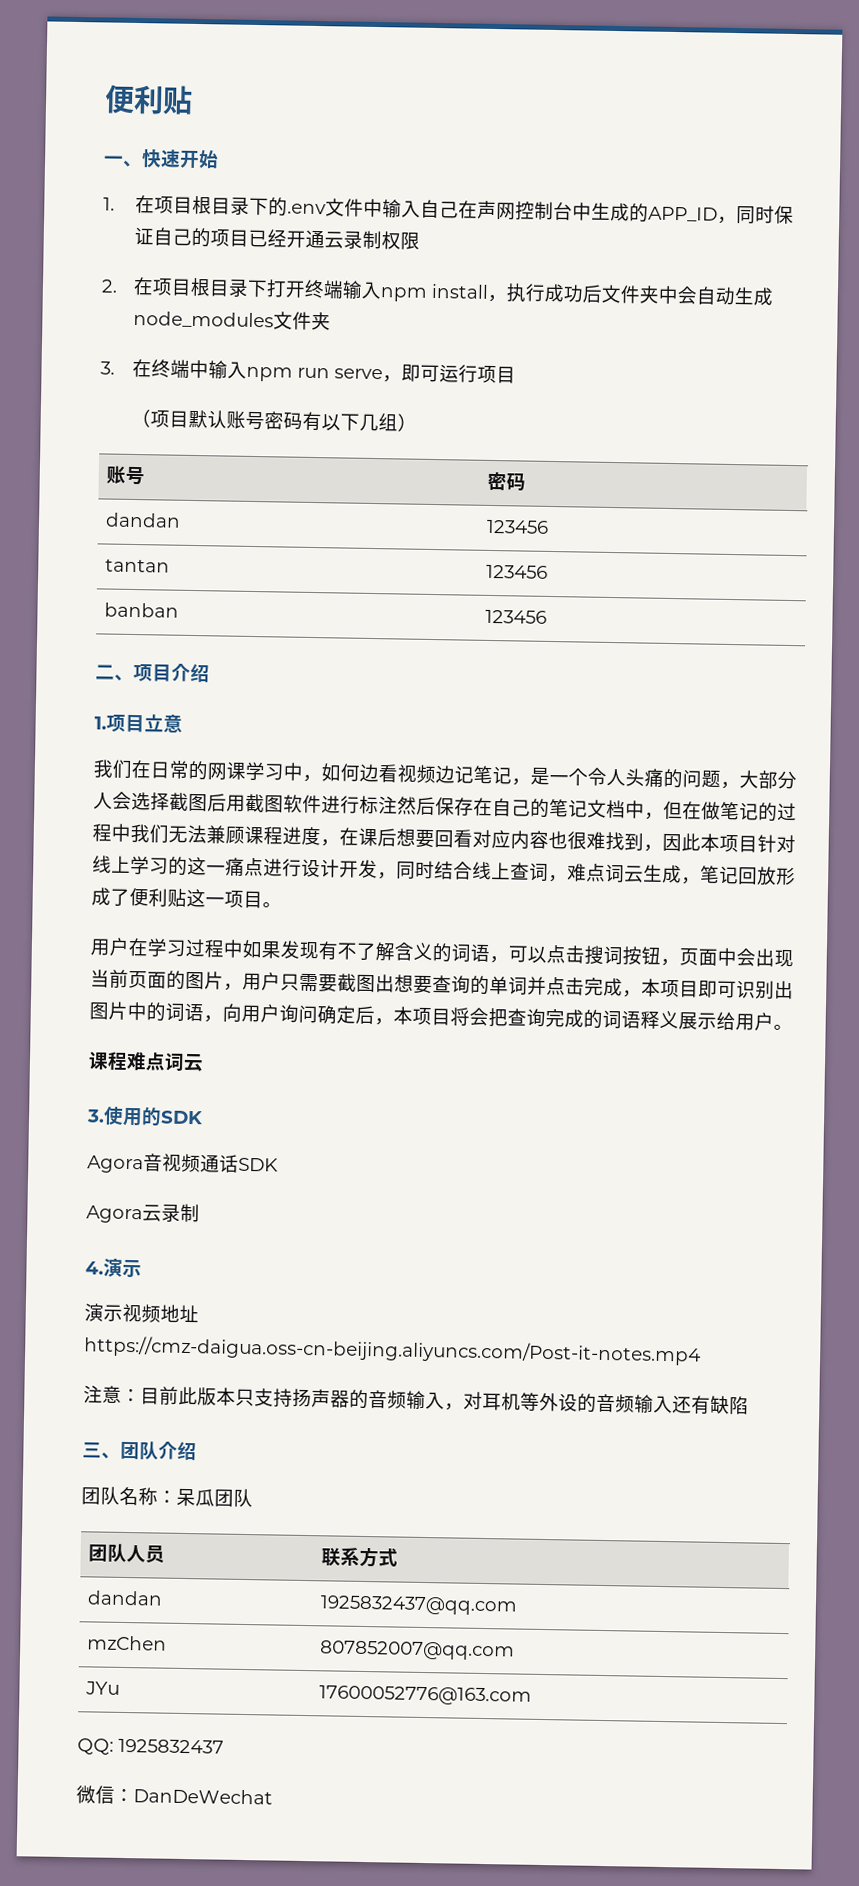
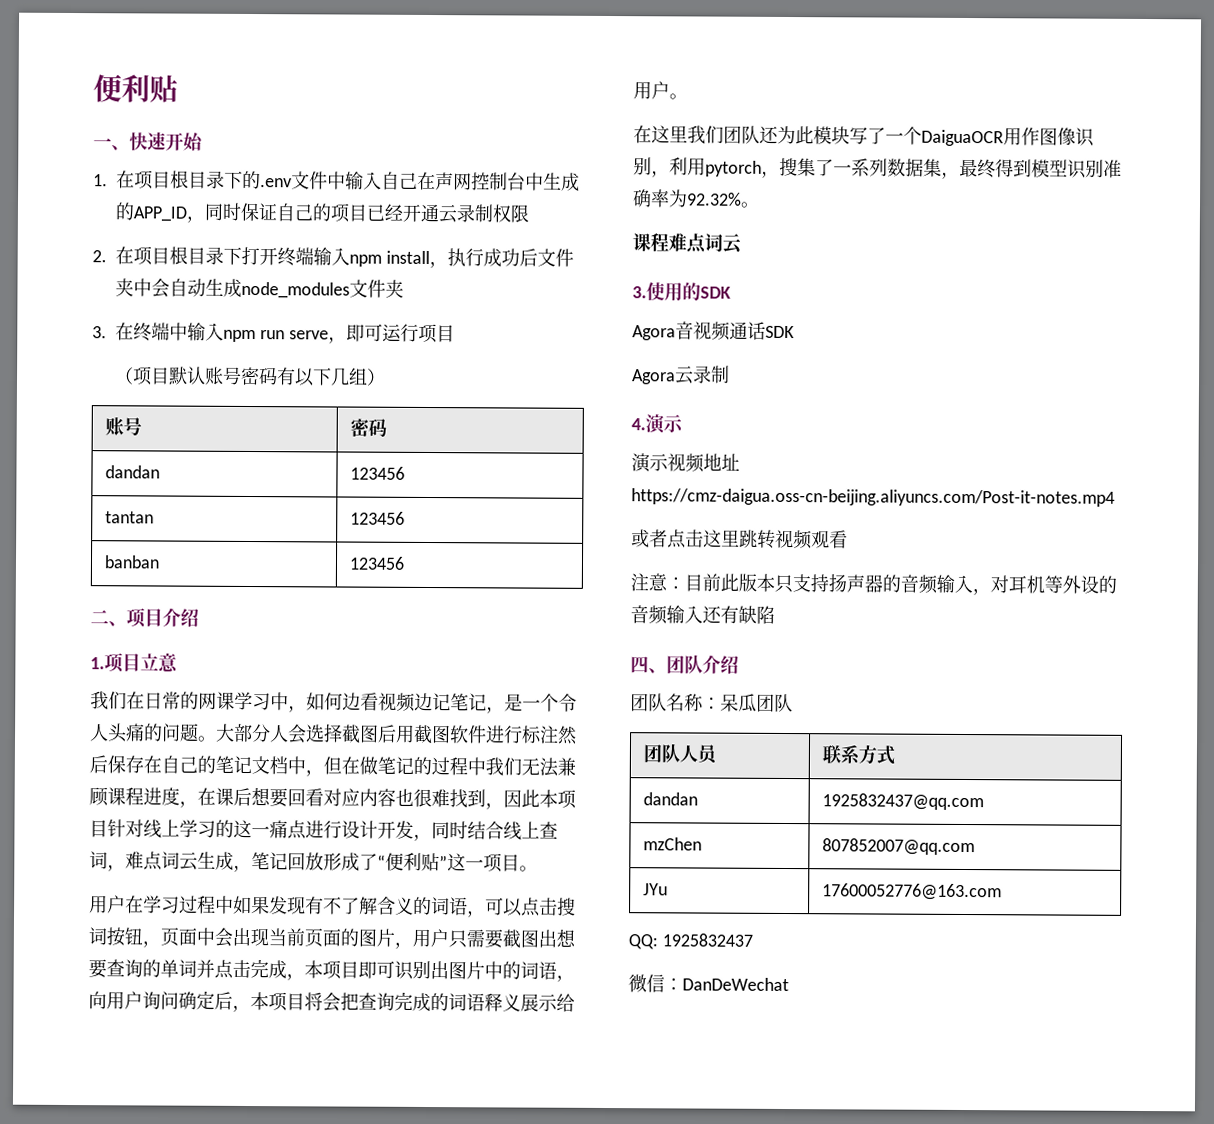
[720,781,740,790] ， -> [197,735,217,742] 。
[129,887,187,907] 便利贴 -> [377,852,448,872] “便利贴”
(793, 1027) none -> [633,125,1095,147] [633,157,1122,179] [632,189,760,208] // 在这里我们团队还为此模块写了一个DaiguaOCR用作图像识别，利用pytorch，搜集了一系列数据集，最终得到模型识别准确率为92.32%。
(701, 1350) none -> [631,529,848,550] // 或者点击这里跳转视频观看
[82,1442,102,1458] 三 -> [630,656,649,674] 四

